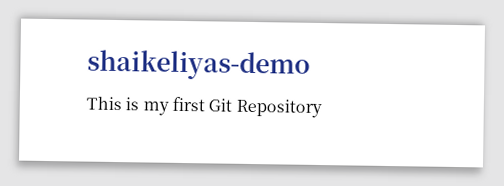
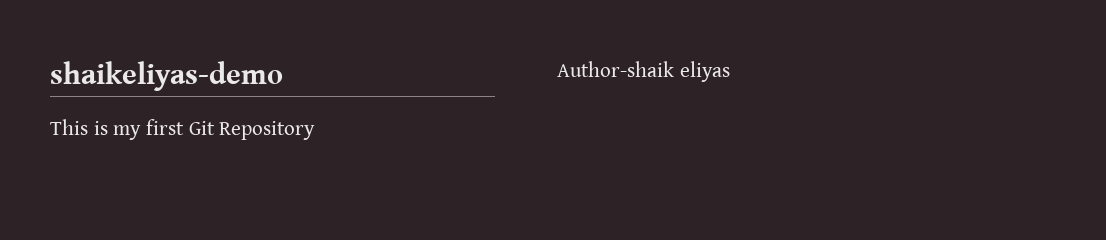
(322, 108) none -> [557,61,730,82] // Author-shaik eliyas

